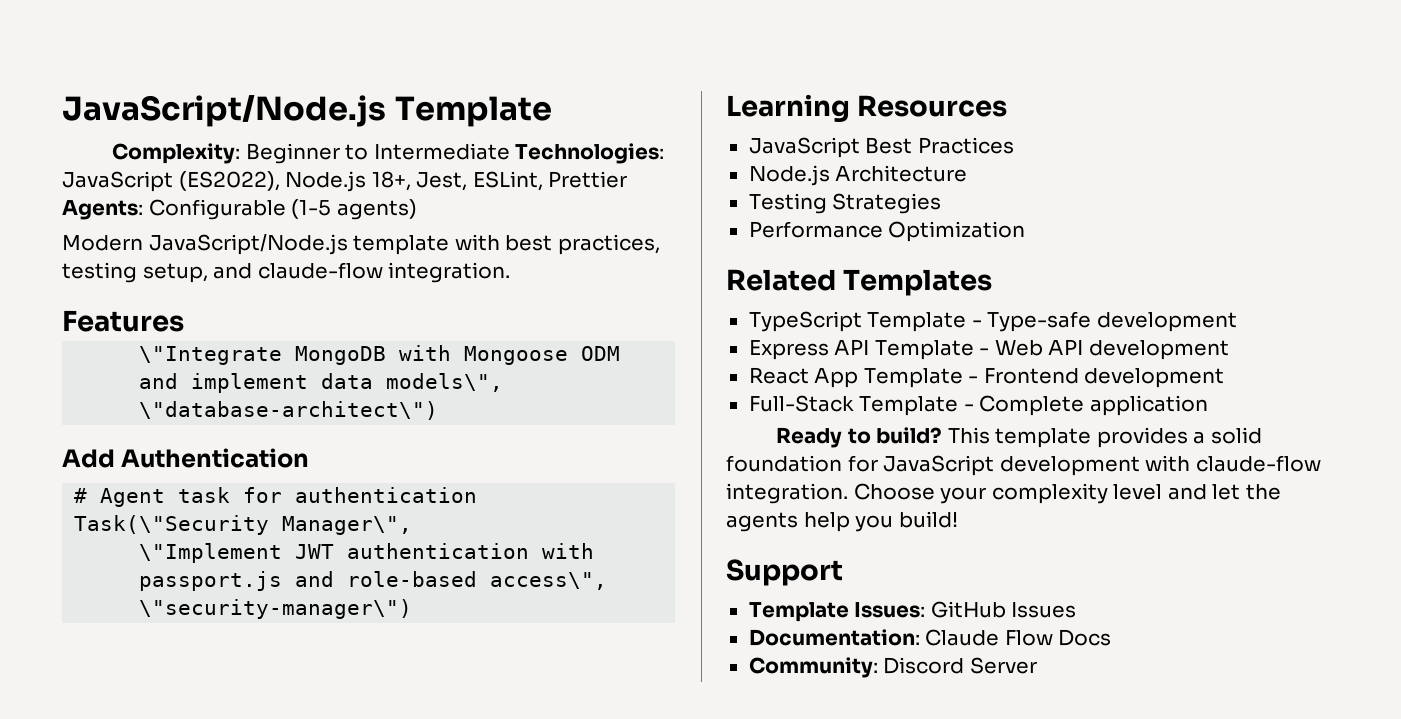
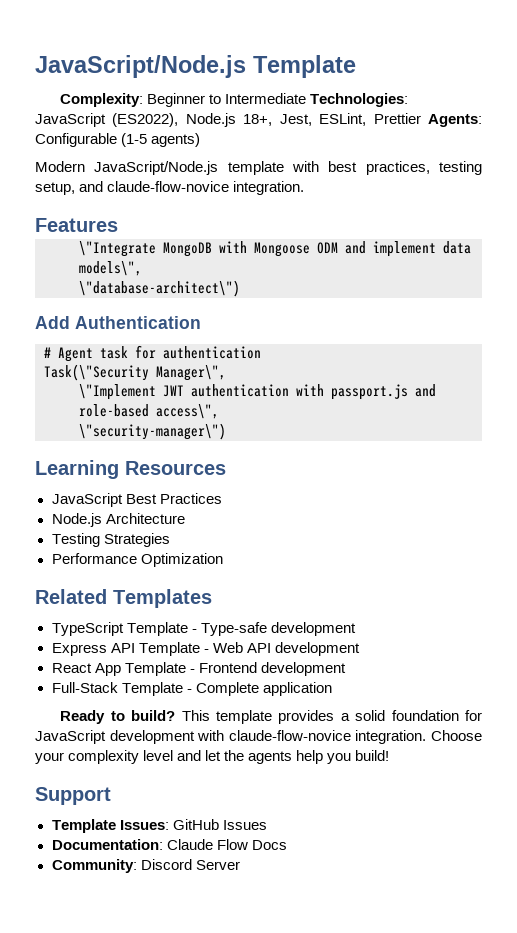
[257,262,383,279] claude-flow -> [107,181,230,192] claude-flow-novice
[1195,455,1321,472] claude-flow -> [228,730,351,741] claude-flow-novice

